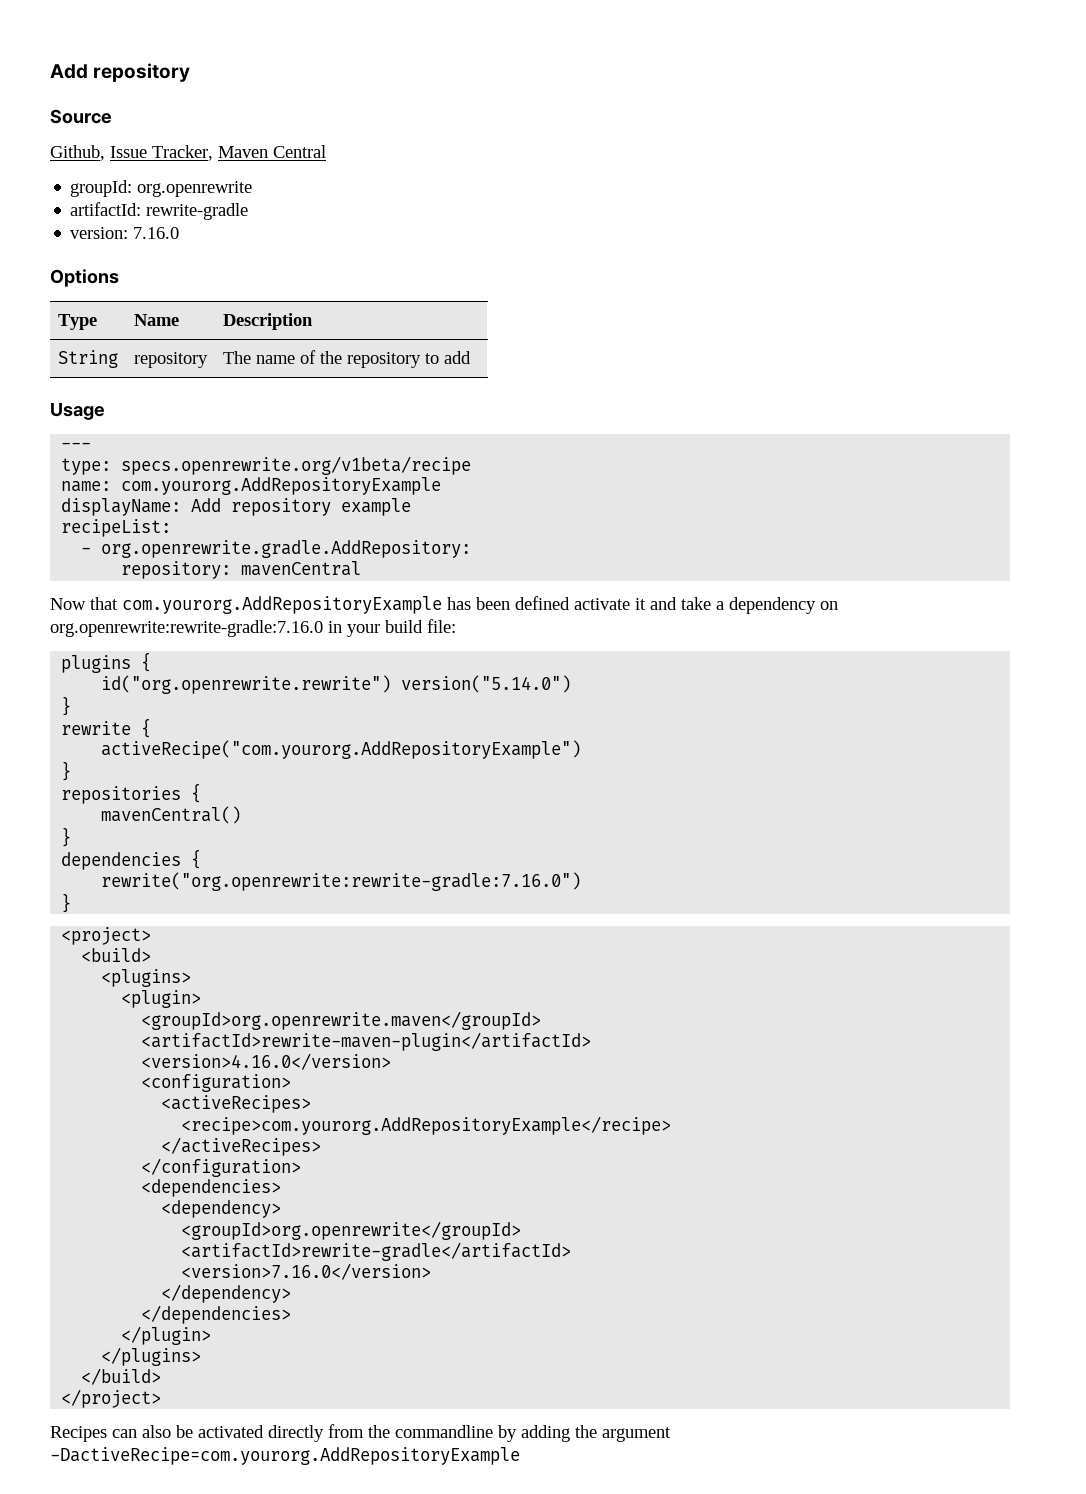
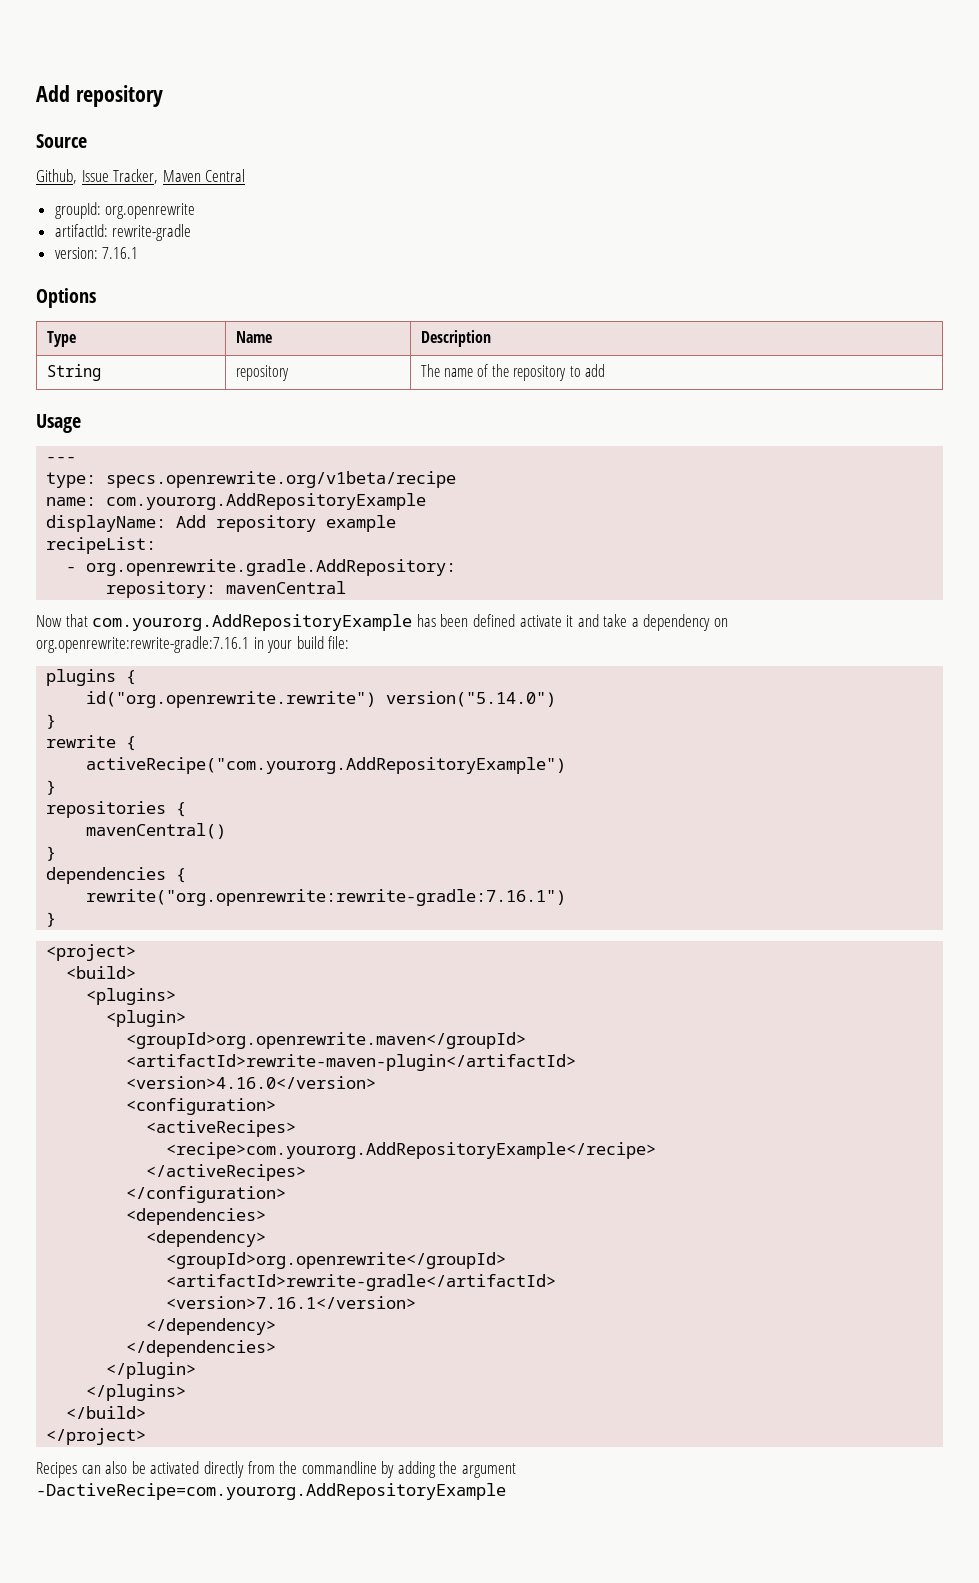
[133,227,180,239] 7.16.0 -> [102,247,139,259] 7.16.1
[50,620,323,637] org.openrewrite:rewrite-gradle:7.16.0 -> [36,636,249,653] org.openrewrite:rewrite-gradle:7.16.1
[101,872,582,891] rewrite("org.openrewrite:rewrite-gradle:7.16.0") -> [86,889,567,906] rewrite("org.openrewrite:rewrite-gradle:7.16.1")
[181,1263,432,1280] <version>7.16.0</version> -> [166,1296,417,1309] <version>7.16.1</version>

